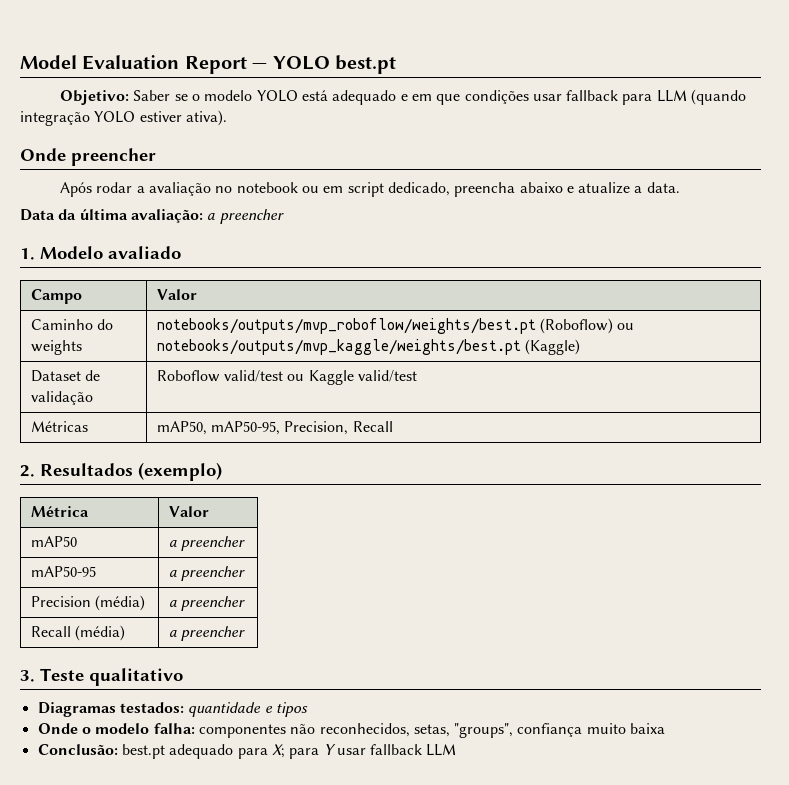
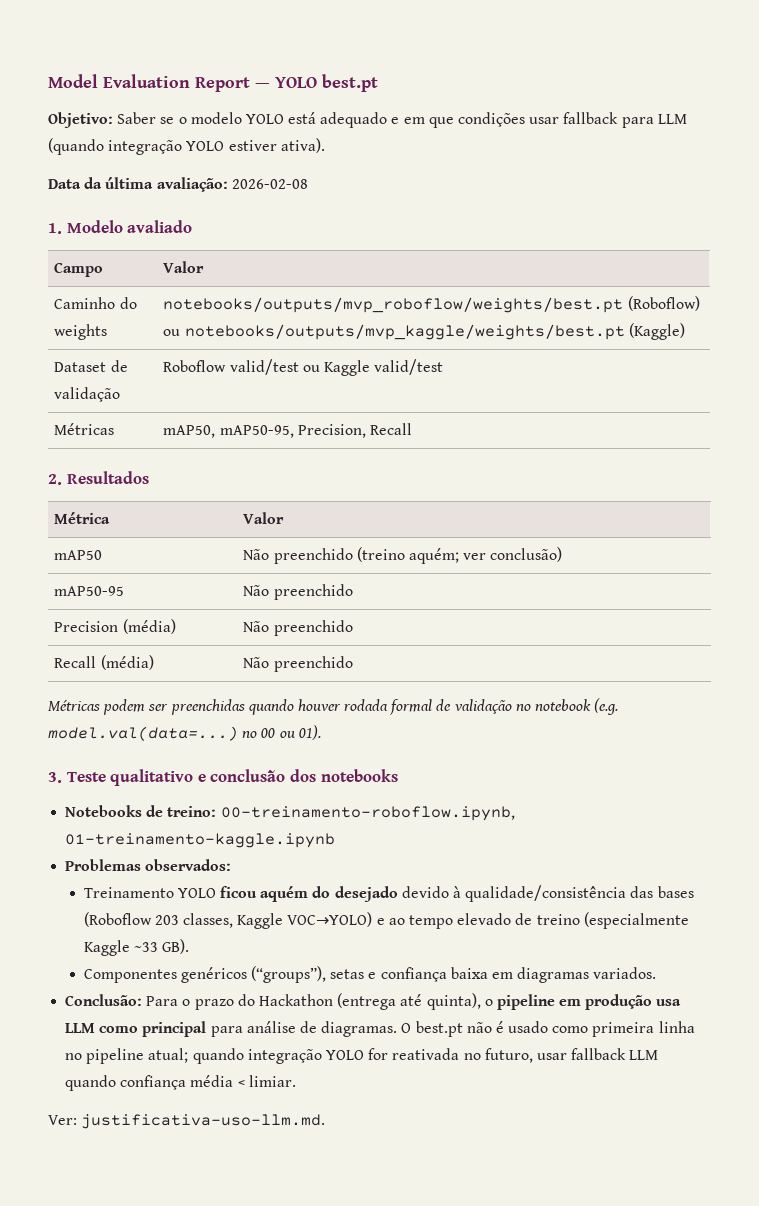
[20,148,156,166] [59,182,680,197] // Onde preencher // Após rodar a avaliação no notebook ou em script dedicado, preencha abaixo e atualize a data. -> (325, 145) none
[207,209,284,224] a preencher -> [231,179,308,189] 2026-02-08
[138,462,222,481] (exemplo) -> (149, 477) none
[168,536,246,551] a preencher -> [243,547,563,564] Não preenchido (treino aquém; ver conclusão)
[168,566,246,581] a preencher -> [243,584,353,600] Não preenchido
[168,596,246,611] a preencher -> [243,620,353,636] Não preenchido
[168,626,246,641] [20,668,183,686] [37,702,308,717] [37,723,666,738] [37,744,457,759] a preencher // 3. Teste qualitativo // Diagramas testados: quantidade e tipos // Onde o modelo falha: componentes não reconhecidos, setas, "groups", confiança muito baixa // Conclusão: best.pt adequado para X; para Y usar fallback LLM -> [243,656,353,672] [48,698,619,715] [48,725,321,741] [48,769,398,786] [65,805,515,821] [65,833,336,848] [65,859,232,871] [83,885,694,902] [83,912,689,929] [83,939,190,956] [83,966,657,983] [65,993,682,1010] [65,1021,695,1037] [65,1048,659,1064] [65,1075,296,1091] [48,1114,326,1129] Não preenchido // Métricas podem ser preenchidas quando houver rodada formal de validação no notebook (e.g. model.val(data=...) no 00 ou 01). // 3. Teste qualitativo e conclusão dos notebooks // Notebooks de treino: 00-treinamento-roboflow.ipynb, 01-treinamento-kaggle.ipynb // Problemas observados: // Treinamento YOLO ficou aquém do desejado devido à qualidade/consistência das bases (Roboflow 203 classes, Kaggle VOC→YOLO) e ao tempo elevado de treino (especialmente Kaggle ~33 GB). // Componentes genéricos (“groups”), setas e confiança baixa em diagramas variados. // Conclusão: Para o prazo do Hackathon (entrega até quinta), o pipeline em produção usa LLM como principal para análise de diagramas. O best.pt não é usado como primeira linha no pipeline atual; quando integração YOLO for reativada no futuro, usar fallback LLM quando confiança média < limiar. // Ver: justificativa-uso-llm.md.

